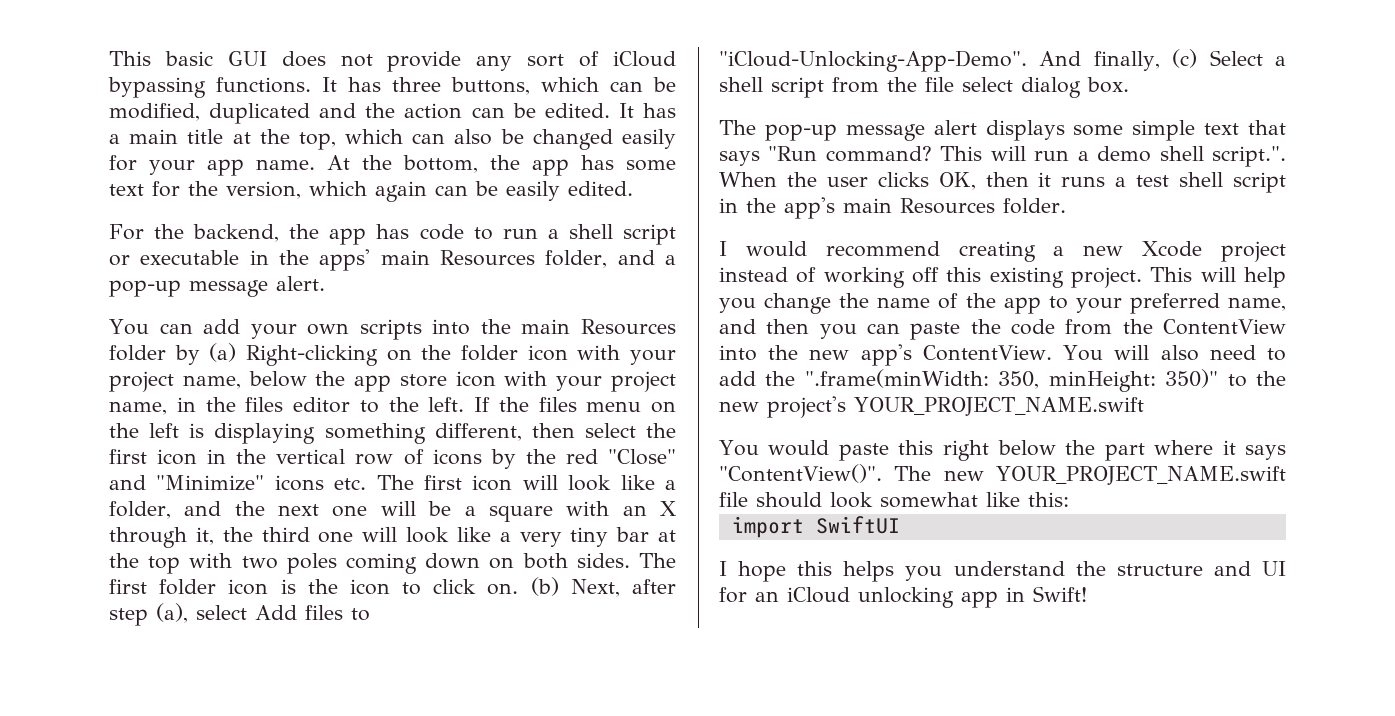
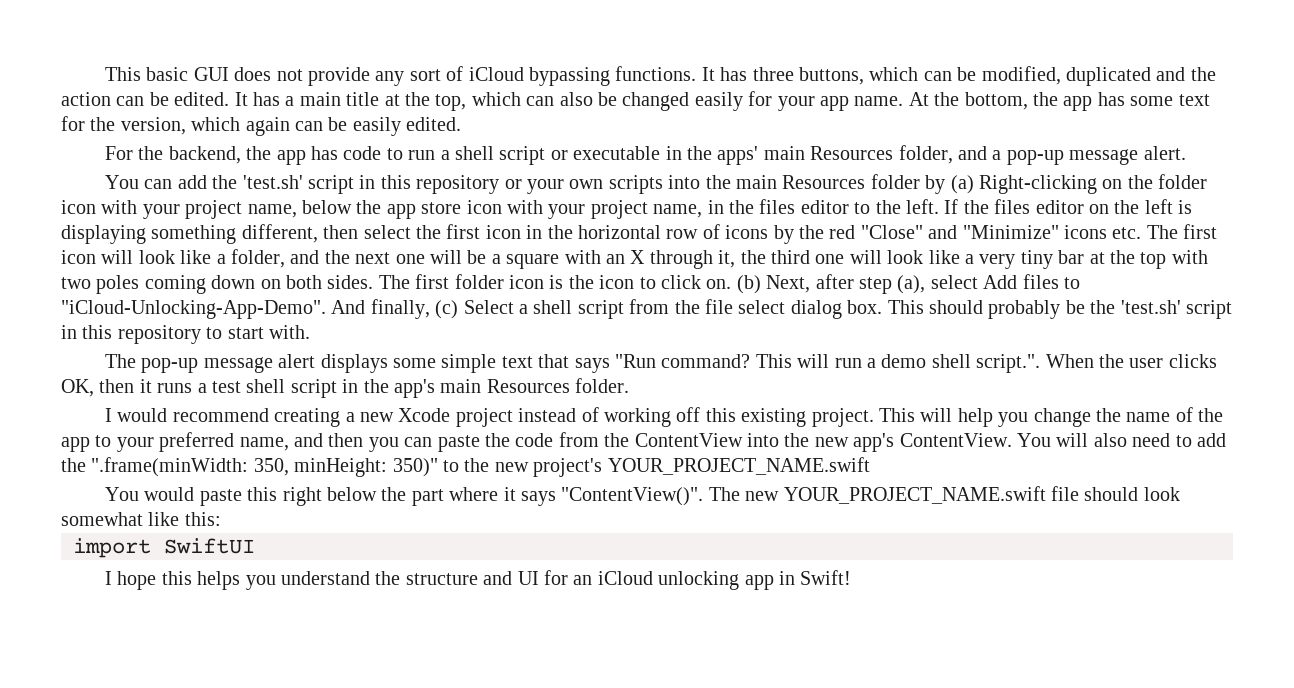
(241, 326) none -> [212,175,522,194] the 'test.sh' script in this repository or
[586,401,642,412] menu -> [1035,200,1084,214] editor
[276,449,346,464] vertical -> [577,225,661,239] horizontal
(1129, 85) none -> [887,300,1232,319] [61,325,310,344] This should probably be the 'test.sh' script in this repository to start with.

